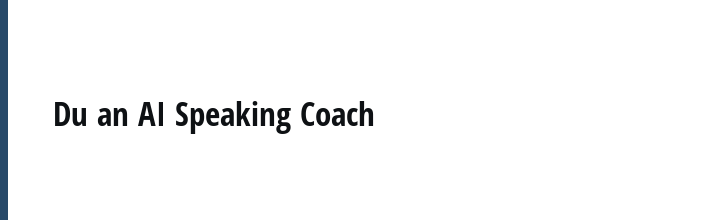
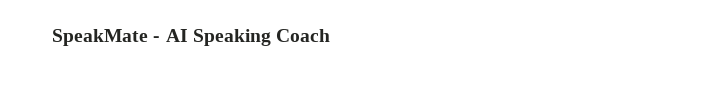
[53,102,129,126] Du an -> [52,29,161,46] SpeakMate -

